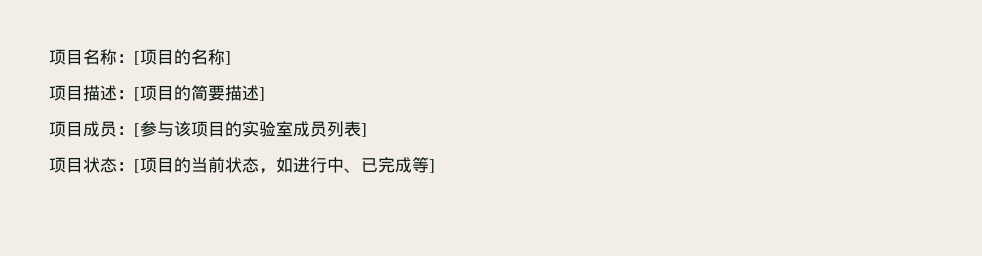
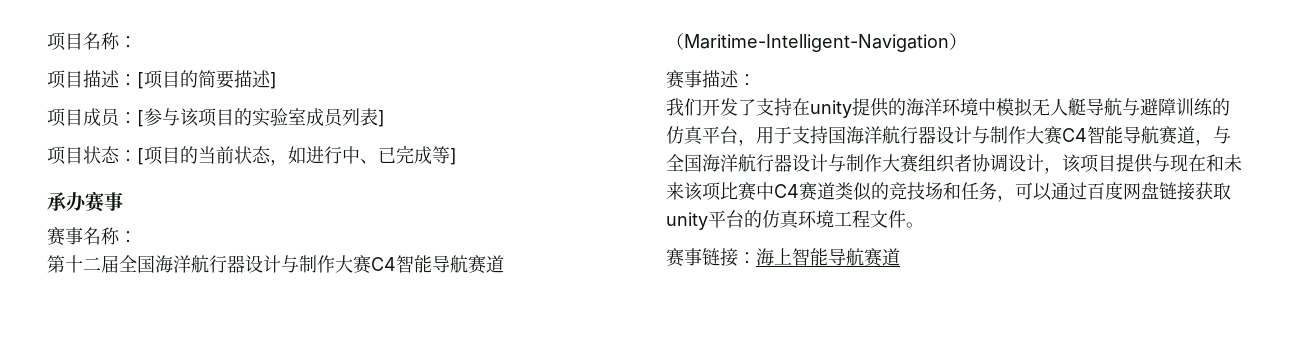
[134,49,231,65] [项目的名称] -> (137, 42) none
(435, 166) none -> [47,191,123,213] [47,227,137,246] [47,255,504,274] [666,33,967,52] [666,70,756,89] [666,98,1230,118] [666,126,1231,146] [666,154,1242,174] [666,182,1231,202] [666,210,924,230] [666,248,900,267] // 承办赛事 // 赛事名称： // 第十二届全国海洋航行器设计与制作大赛C4智能导航赛道（Maritime-Intelligent-Navigation） // 赛事描述： // 我们开发了支持在unity提供的海洋环境中模拟无人艇导航与避障训练的仿真平台，用于支持国海洋航行器设计与制作大赛C4智能导航赛道，与全国海洋航行器设计与制作大赛组织者协调设计，该项目提供与现在和未来该项比赛中C4赛道类似的竞技场和任务，可以通过百度网盘链接获取unity平台的仿真环境工程文件。 // 赛事链接：海上智能导航赛道

